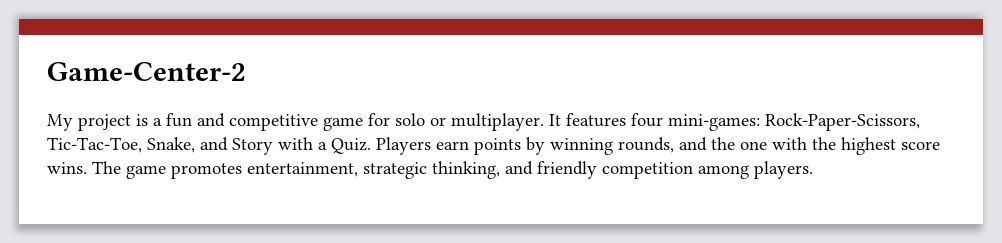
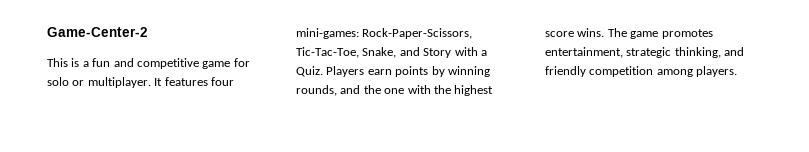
[47,114,131,131] My project -> [47,58,68,67] This

